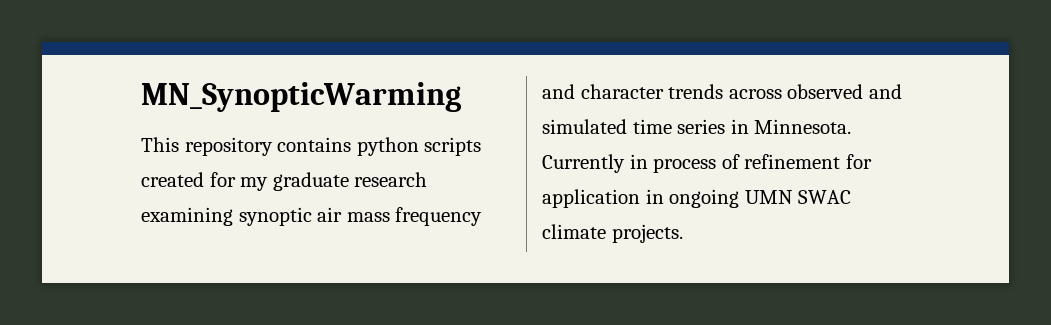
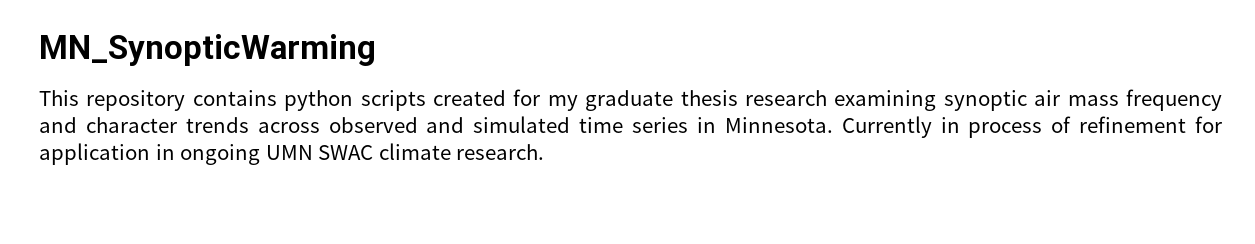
(349, 181) none -> [680,90,738,106] thesis
[611,224,683,243] projects. -> [456,144,545,160] research.

